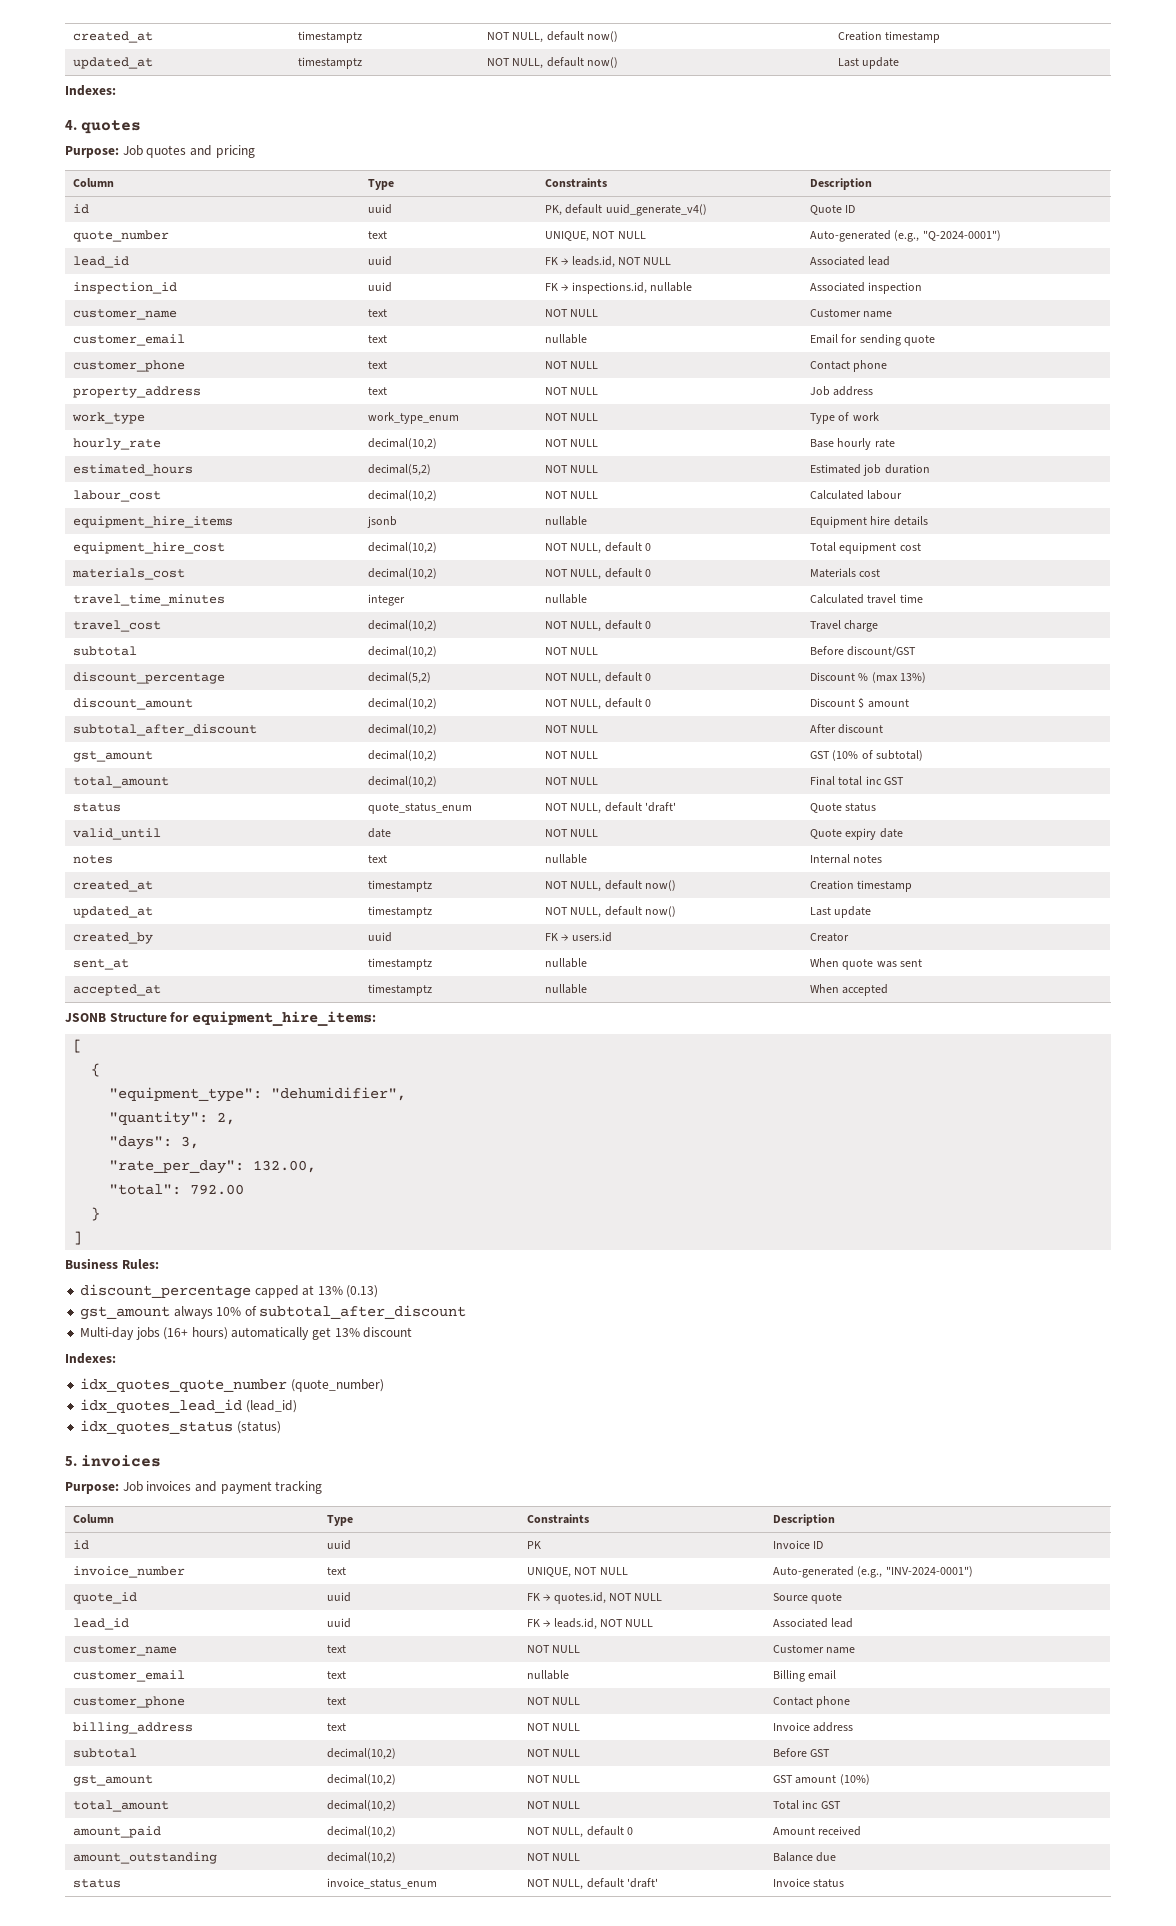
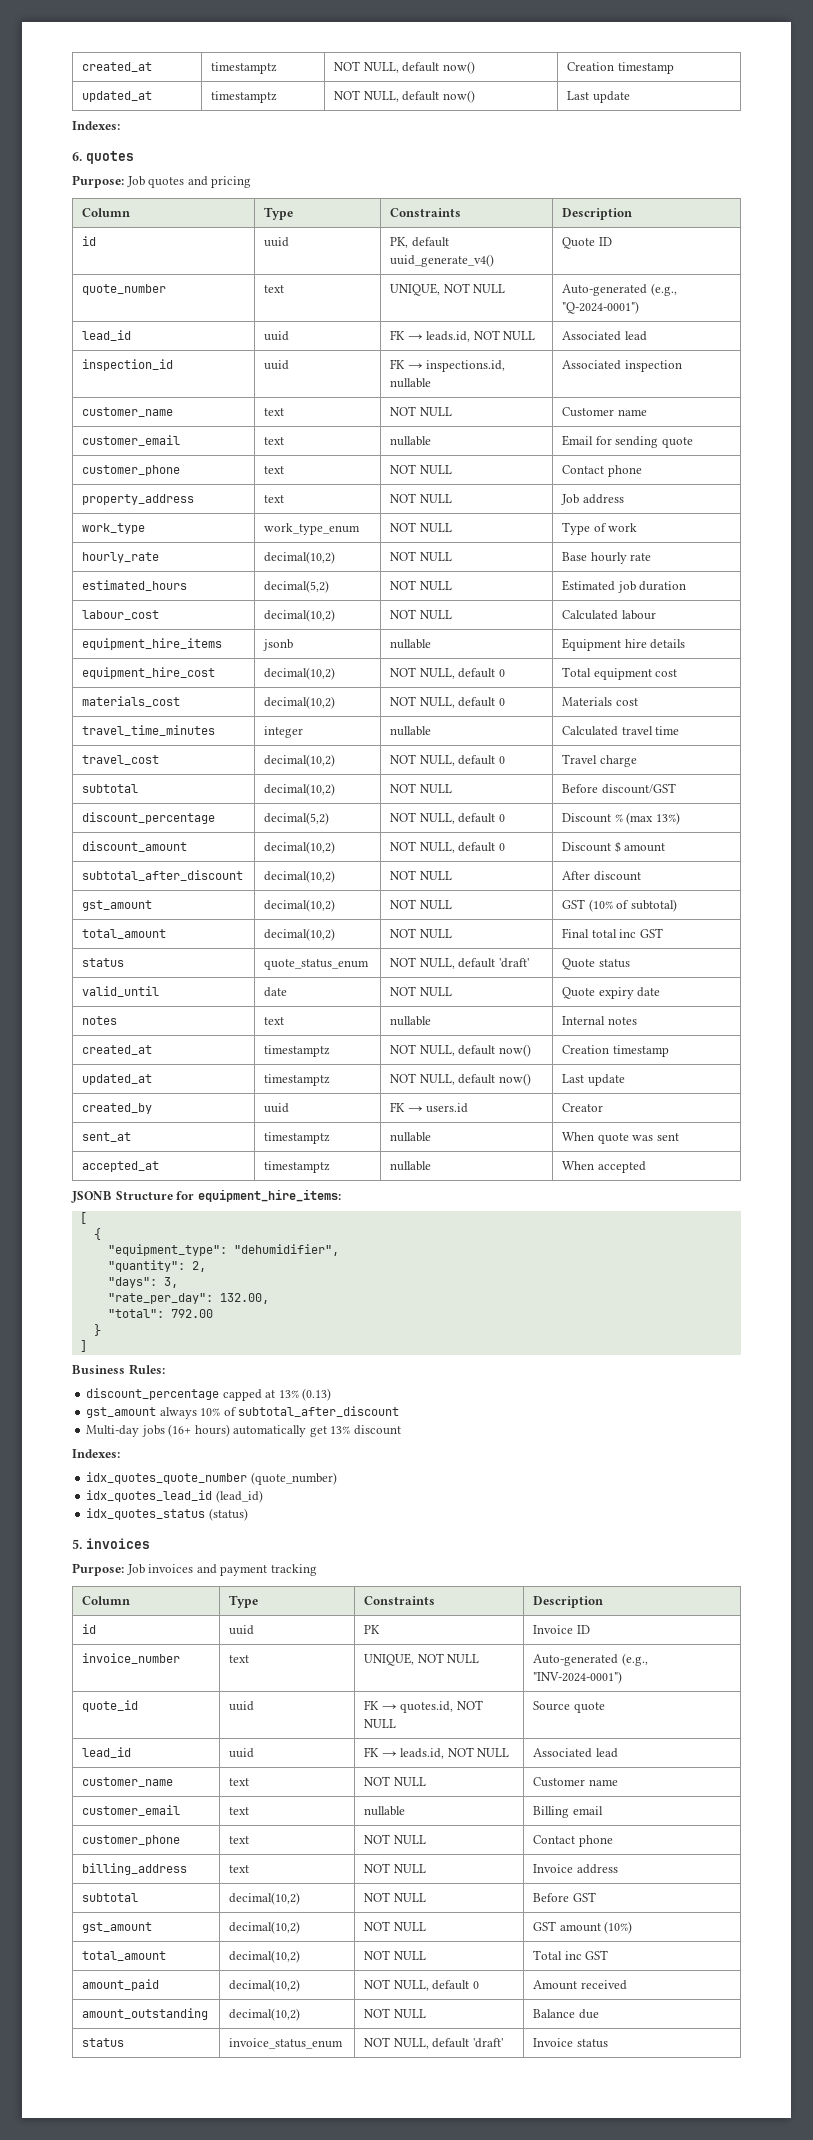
[65,120,77,130] 4. -> [72,152,82,161] 6.

